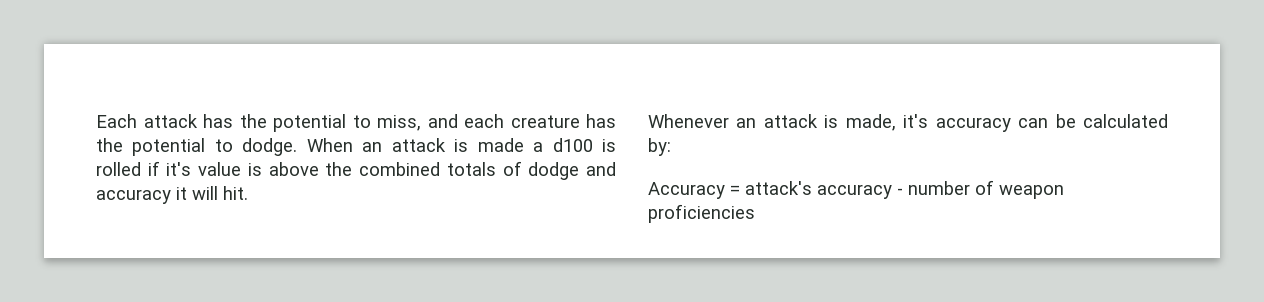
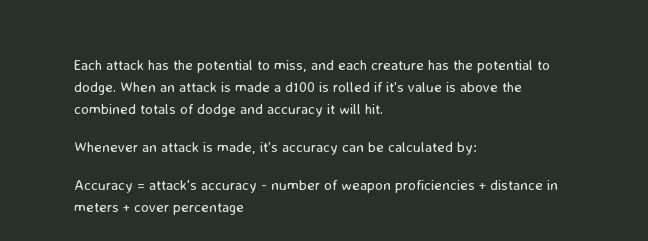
(755, 213) none -> [479,180,558,190] [74,203,244,215] + distance in meters + cover percentage

